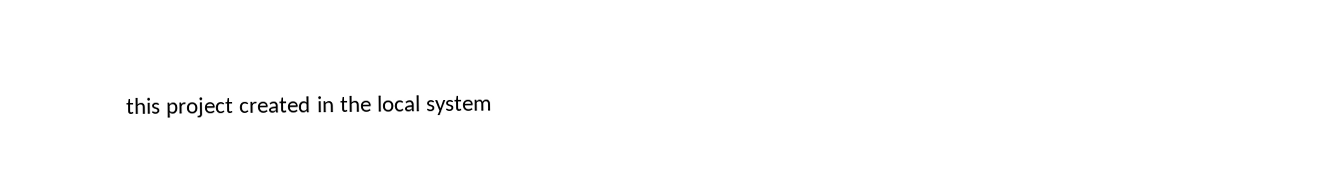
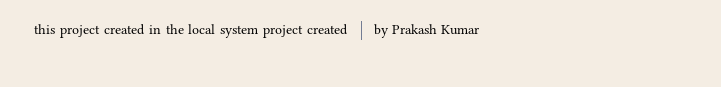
(493, 105) none -> [263,24,479,38] project created by Prakash Kumar

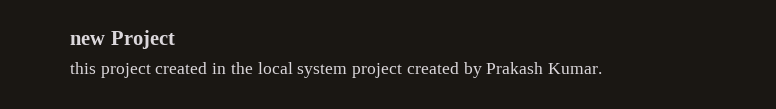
(34, 29) none -> [70,30,175,49] new Project //
[441,25,479,35] Kumar -> [547,63,602,74] Kumar.

